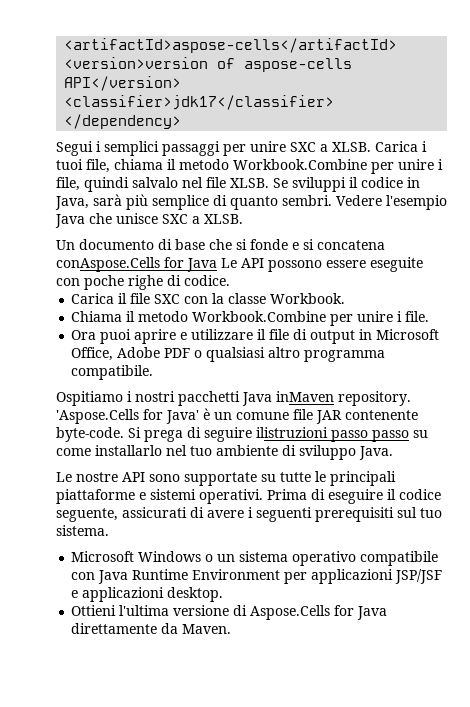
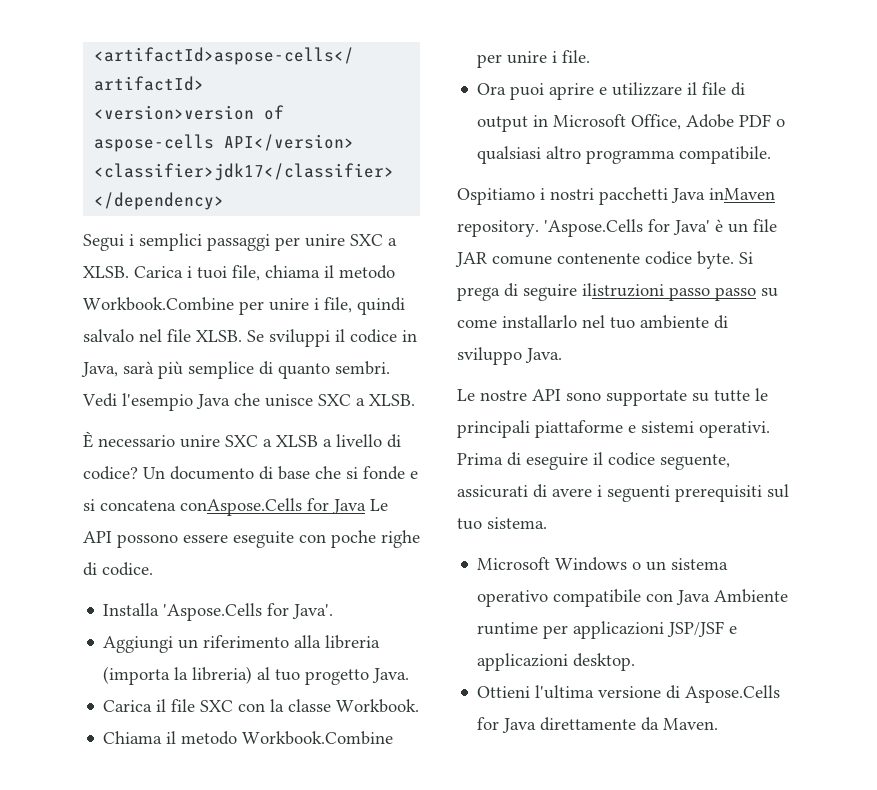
[336,195,382,206] Vedere -> [82,393,117,407] Vedi
(243, 219) none -> [83,431,401,448] [83,466,138,480] È necessario unire SXC a XLSB a livello di codice?
(230, 280) none -> [103,603,334,621] [103,635,381,653] [103,666,410,685] // Installa 'Aspose.Cells for Java'. // Aggiungi un riferimento alla libreria (importa la libreria) al tuo progetto Java.
[236,412,289,420] comune -> (748, 228) none
[345,410,418,420] [56,427,124,442] contenente byte-code. -> [492,251,734,269] comune contenente codice byte.
[132,569,281,580] Runtime Environment -> [714,589,789,603] [477,622,539,635] Ambiente runtime

